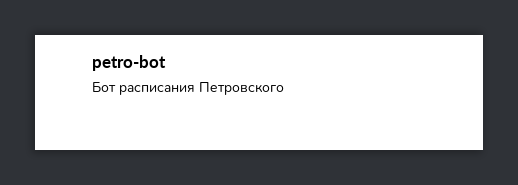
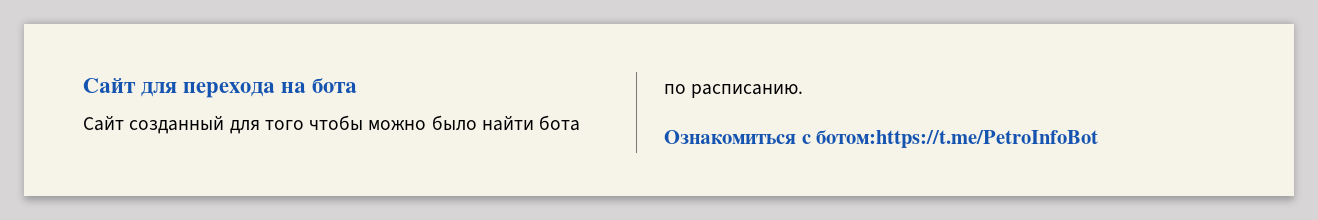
[92,55,166,71] [92,82,284,95] petro-bot // Бот расписания Петровского -> [83,78,358,98] [83,115,581,134] [664,84,804,98] [664,130,1099,148] Сайт для перехода на бота // Сайт созданный для того чтобы можно было найти бота по расписанию. // Ознакомиться с ботом:https://t.me/PetroInfoBot

